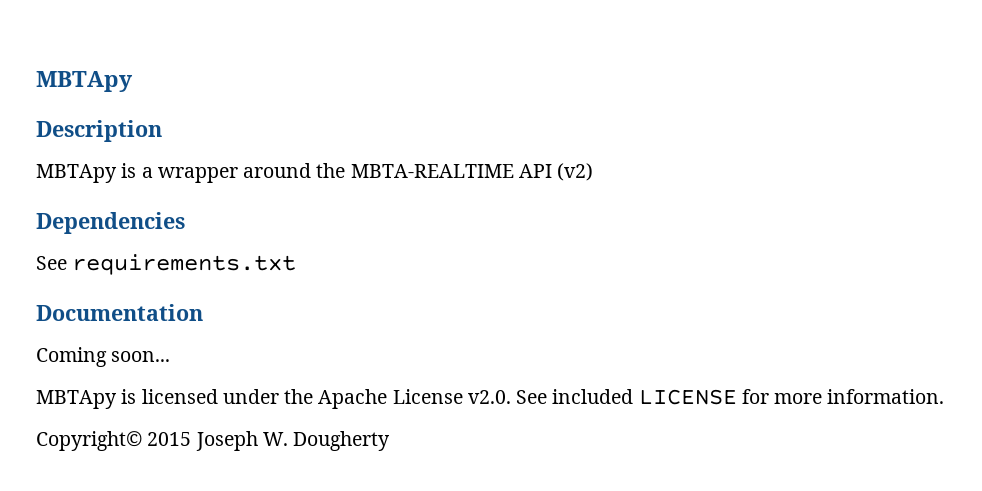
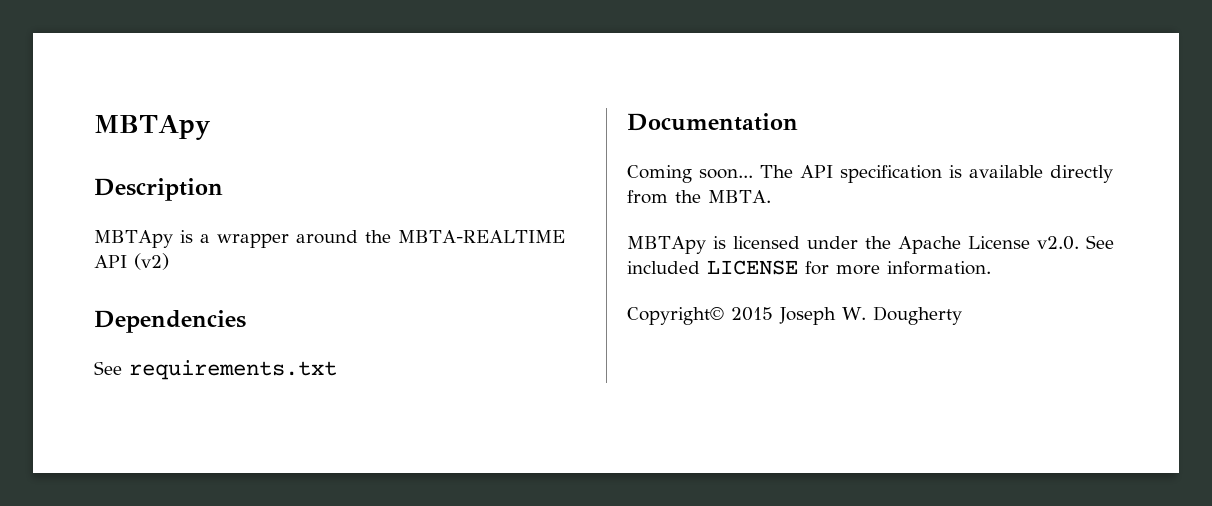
(171, 356) none -> [760,165,1113,183] [627,190,771,204] The API specification is available directly from the MBTA.

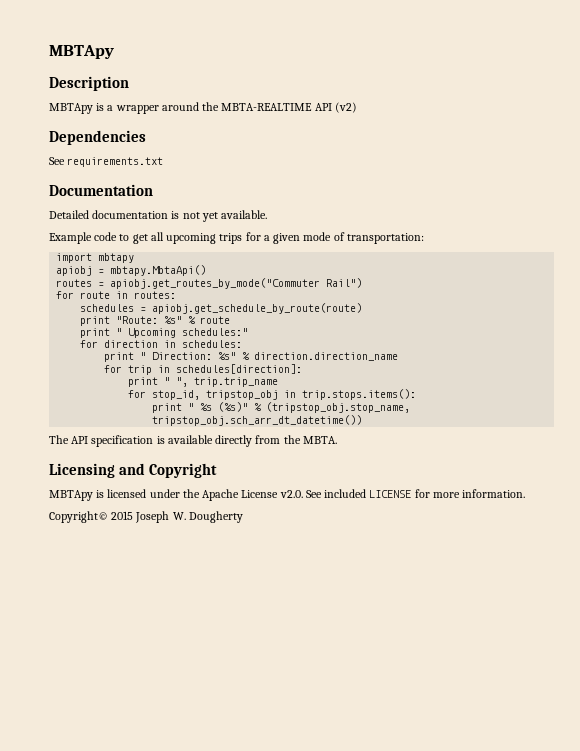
[627,165,753,183] Coming soon... -> [49,210,268,222] [49,232,424,244] [56,253,135,263] [56,265,207,276] [56,278,363,289] [56,291,177,299] [80,303,363,314] [80,316,231,326] [80,328,249,338] [80,340,243,348] [104,352,399,362] [104,364,303,375] [128,377,279,387] [128,389,417,400] [152,402,411,413] [152,415,363,426] Detailed documentation is not yet available. // Example code to get all upcoming trips for a given mode of transportation: // import mbtapy // apiobj = mbtapy.MbtaApi() // routes = apiobj.get_routes_by_mode("Commuter Rail") // for route in routes: // schedules = apiobj.get_schedule_by_route(route) // print "Route: %s" % route // print " Upcoming schedules:" // for direction in schedules: // print " Direction: %s" % direction.direction_name // for trip in schedules[direction]: // print " ", trip.trip_name // for stop_id, tripstop_obj in trip.stops.items(): // print " %s (%s)" % (tripstop_obj.stop_name, tripstop_obj.sch_arr_dt_datetime()) //
(771, 196) none -> [49,463,218,478] // Licensing and Copyright

